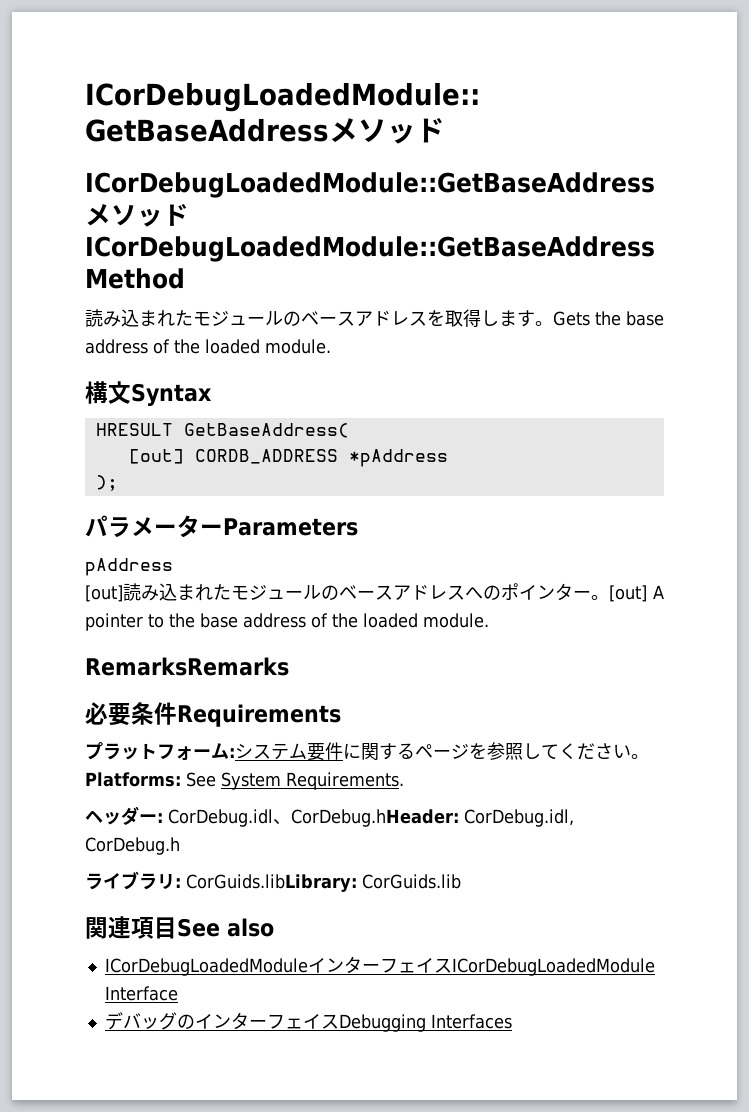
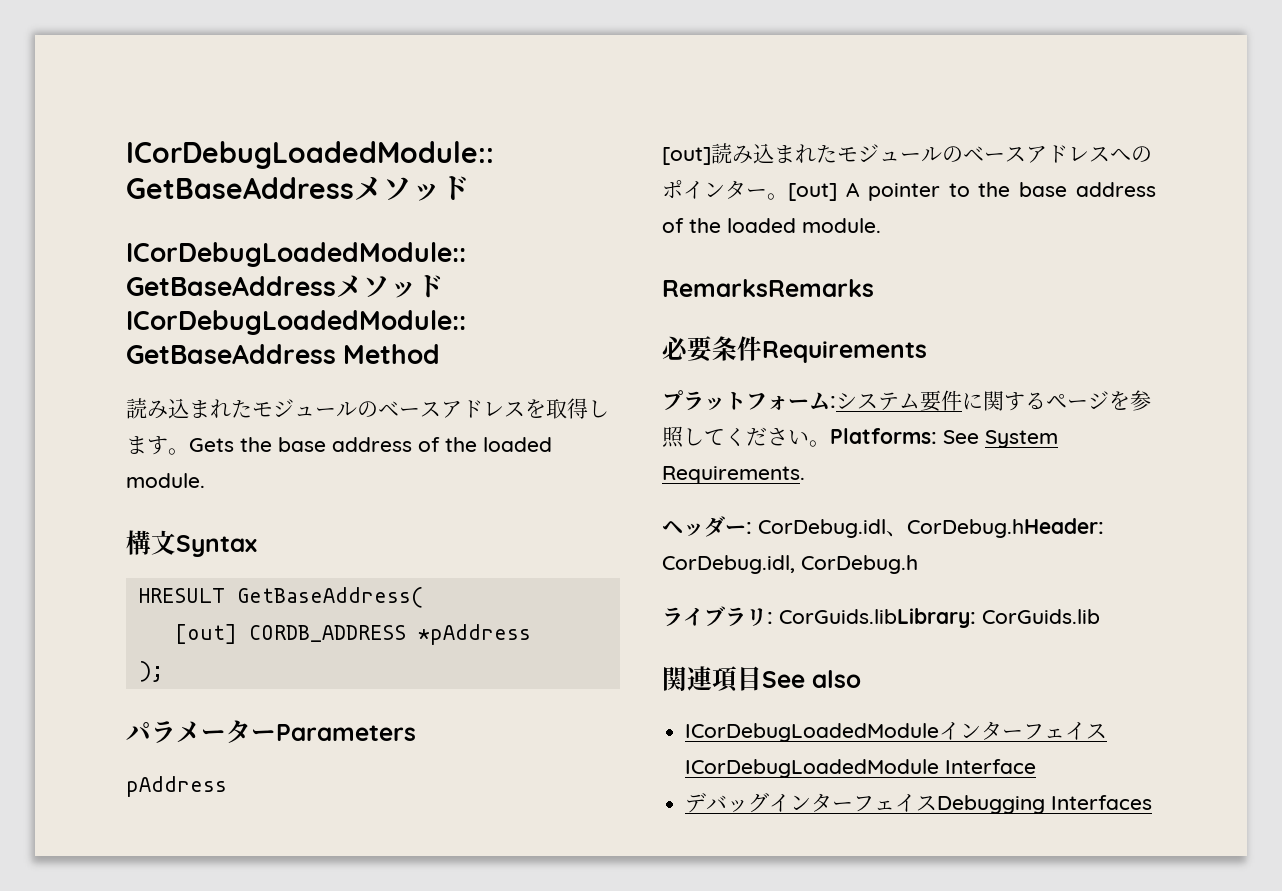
[176,1014,195,1029] の -> (770, 802) none

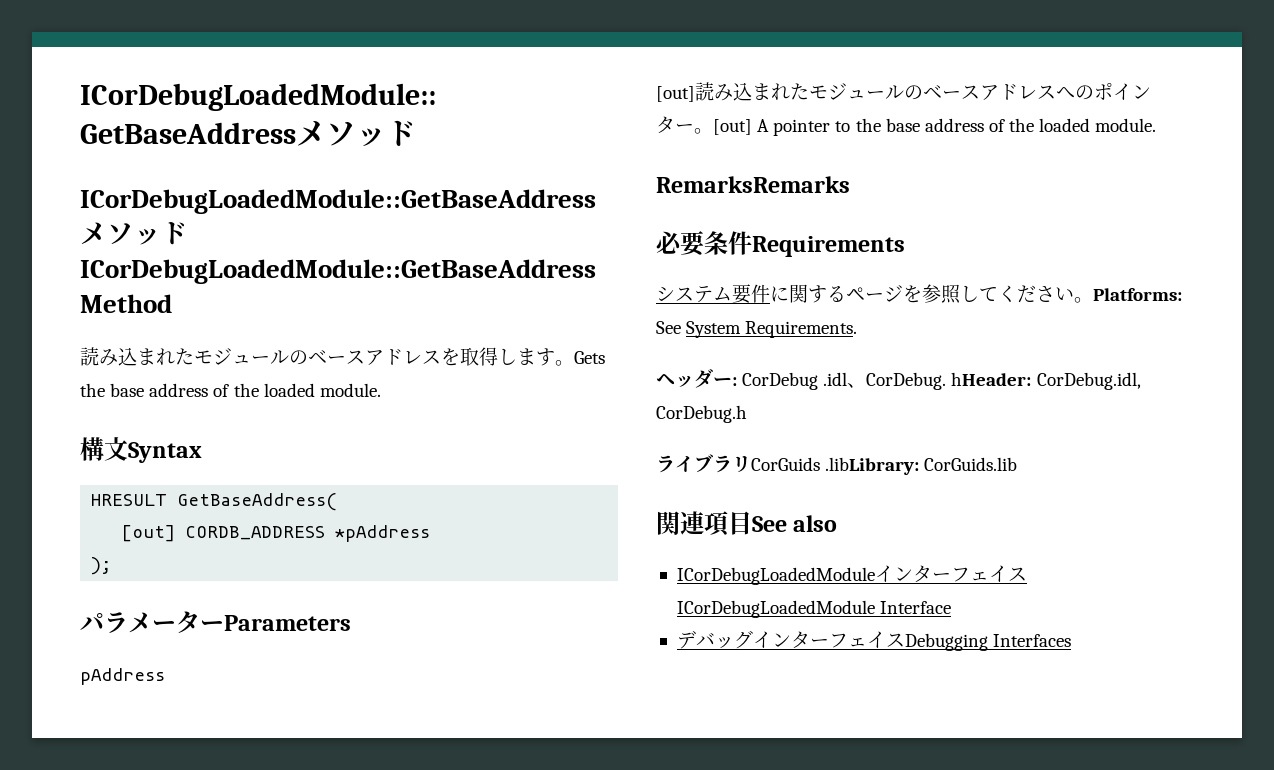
[662,390,836,411] プラットフォーム: -> (905, 246) none
[758,518,1104,538] CorDebug.idl、CorDebug.hHeader: -> [742,372,1032,390] CorDebug .idl、CorDebug. hHeader:
[767,608,976,628] : CorGuids.libLibrary: -> [751,457,920,475] CorGuids .libLibrary:

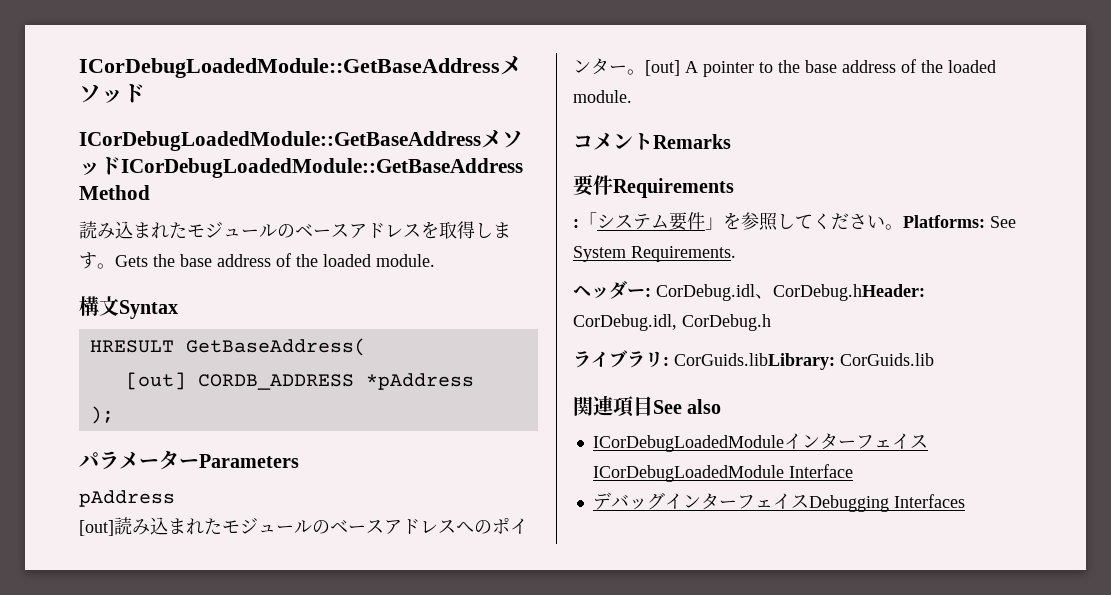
[656,176,850,193] [656,231,728,256] RemarksRemarks // 必要条 -> [573,133,731,150] [573,175,594,196] コメントRemarks // 要
(905, 246) none -> [573,212,597,228] :「
[770,284,903,303] に関するページ -> [705,217,723,230] 」
[742,372,1032,390] CorDebug .idl、CorDebug. hHeader: -> [656,284,925,301] CorDebug.idl、CorDebug.hHeader:
[751,457,920,475] CorGuids .libLibrary: -> [663,353,835,370] : CorGuids.libLibrary:

